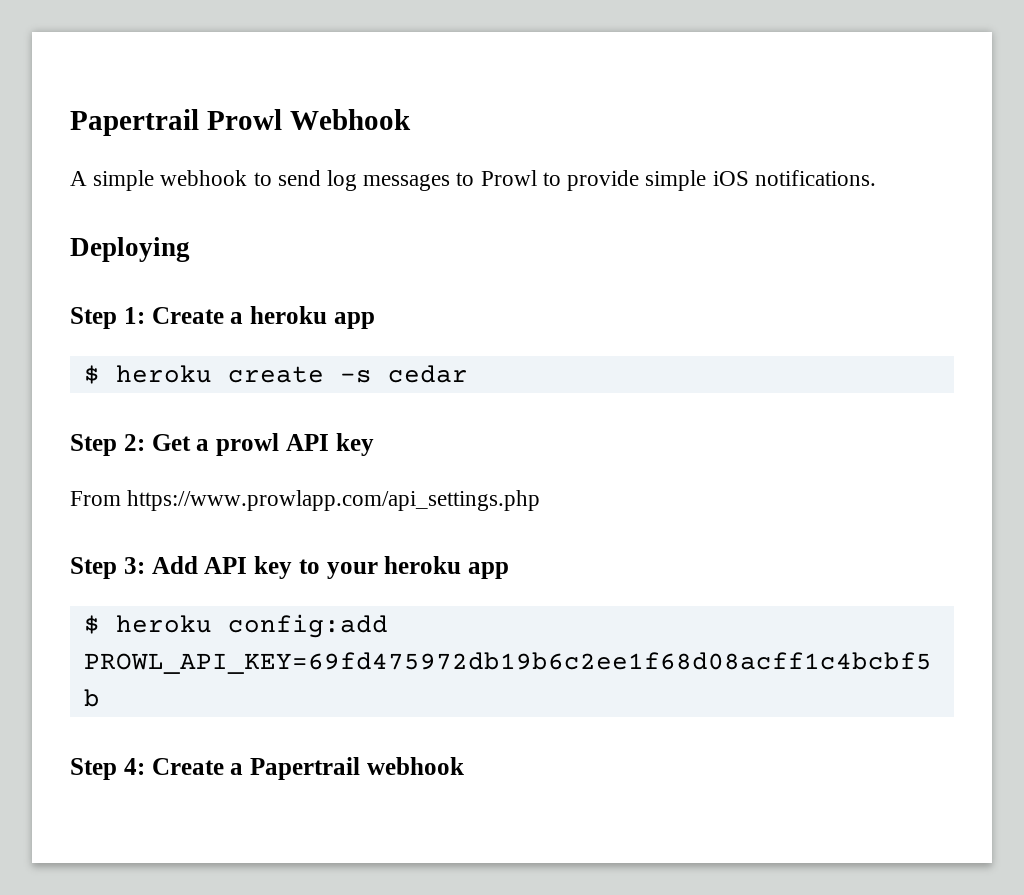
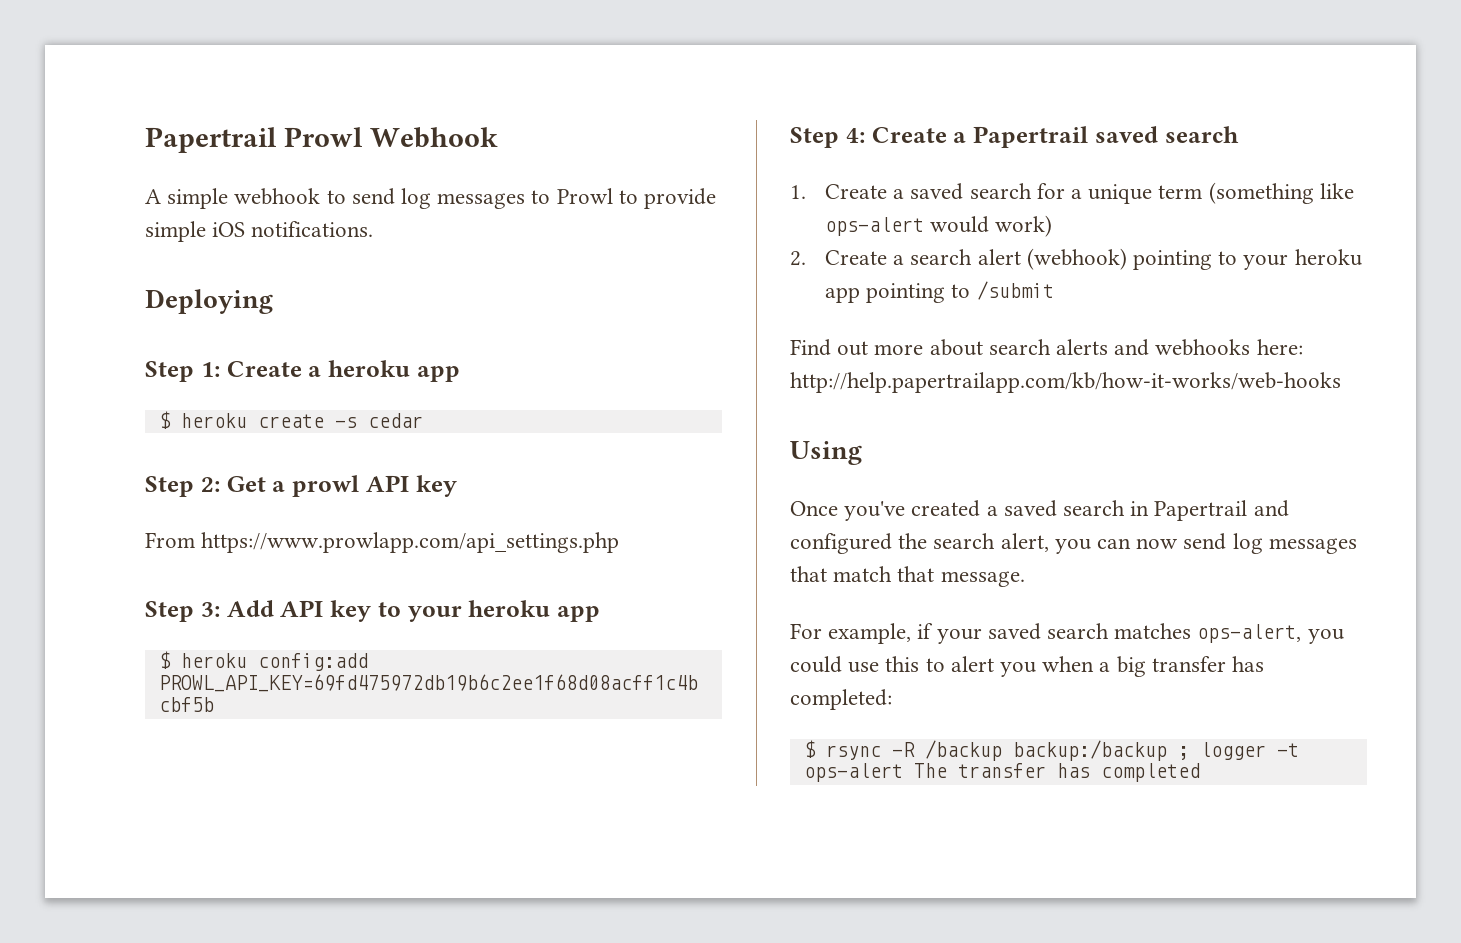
[366,757,464,775] webhook -> [1094,126,1239,143] [790,182,1354,204] [824,215,1053,237] [790,248,1362,270] [824,281,1054,303] [790,339,1303,356] [790,372,1341,393] [790,441,862,465] [790,500,1289,521] [790,533,1357,554] [790,566,1025,587] [790,623,1344,644] [790,656,1265,677] [790,689,892,710] [803,740,1299,761] [803,763,1200,782] saved search // 1. Create a saved search for a unique term (something like ops-alert would work) // 2. Create a search alert (webhook) pointing to your heroku app pointing to /submit // Find out more about search alerts and webhooks here: http://help.papertrailapp.com/kb/how-it-works/web-hooks // Using // Once you've created a saved search in Papertrail and configured the search alert, you can now send log messages that match that message. // For example, if your saved search matches ops-alert, you could use this to alert you when a big transfer has completed: // $ rsync -R /backup backup:/backup ; logger -t ops-alert The transfer has completed

